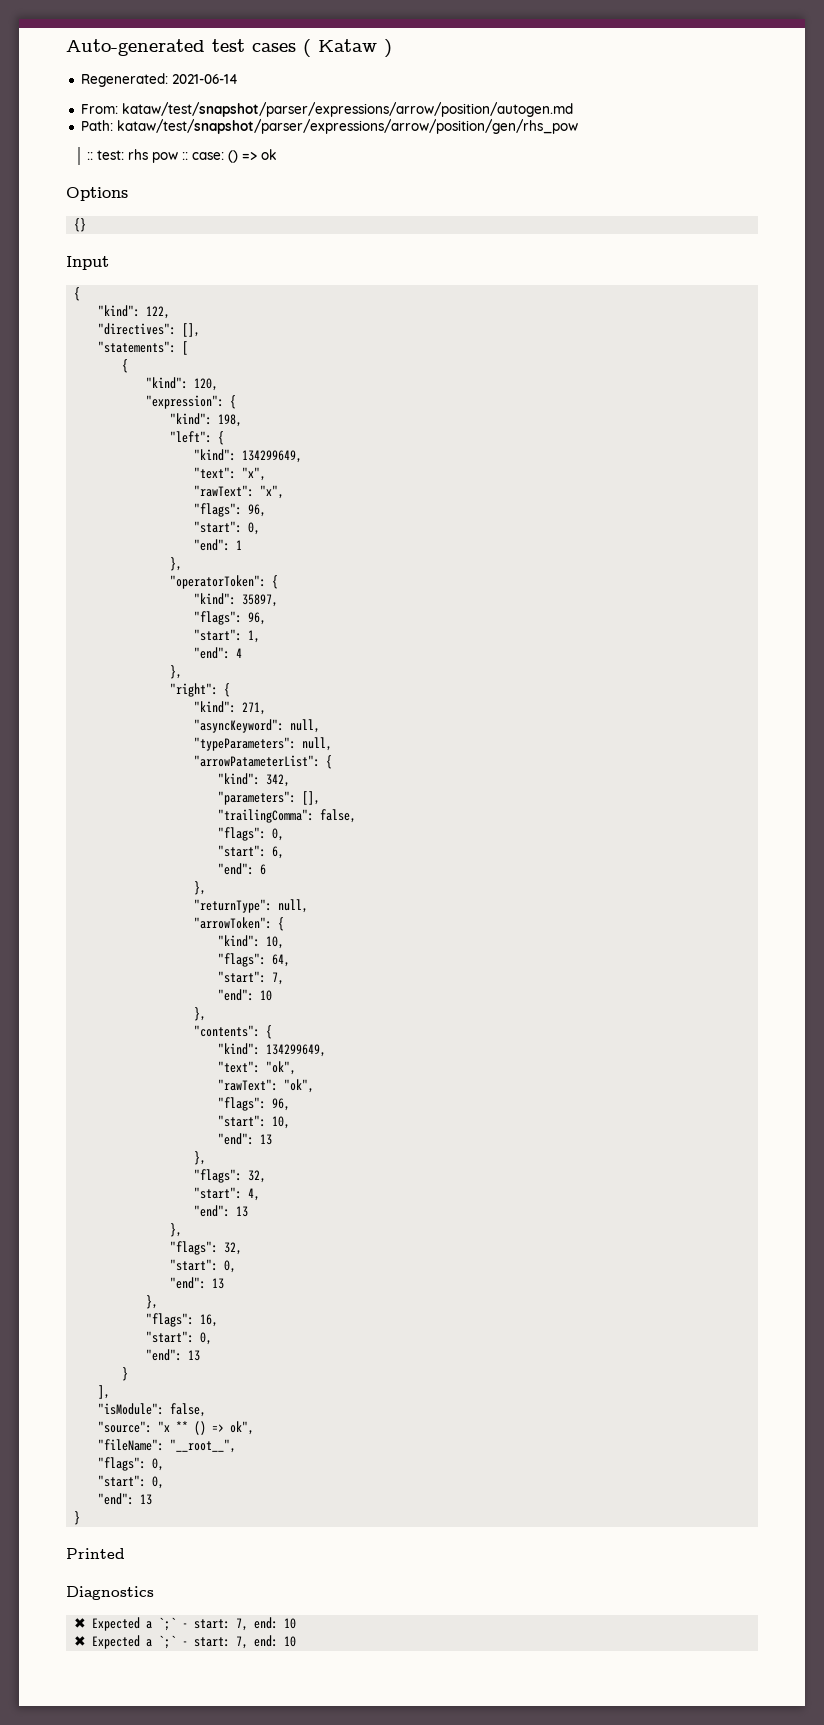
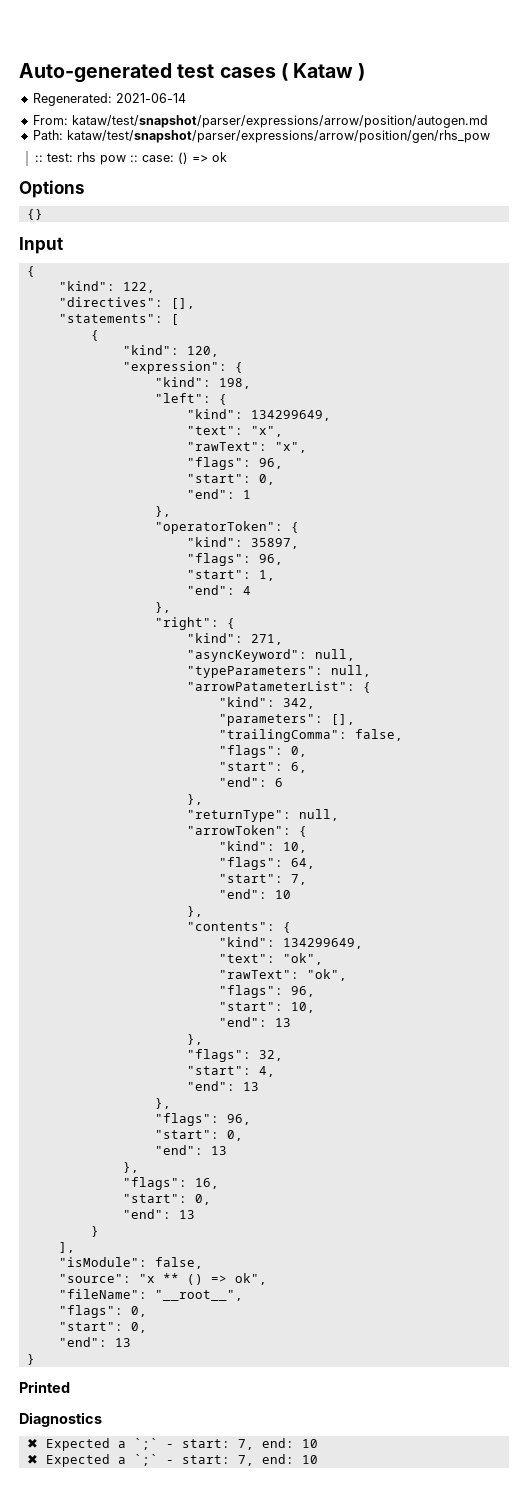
[224,1242,243,1255] 32, -> [226,1114,251,1125] 96,

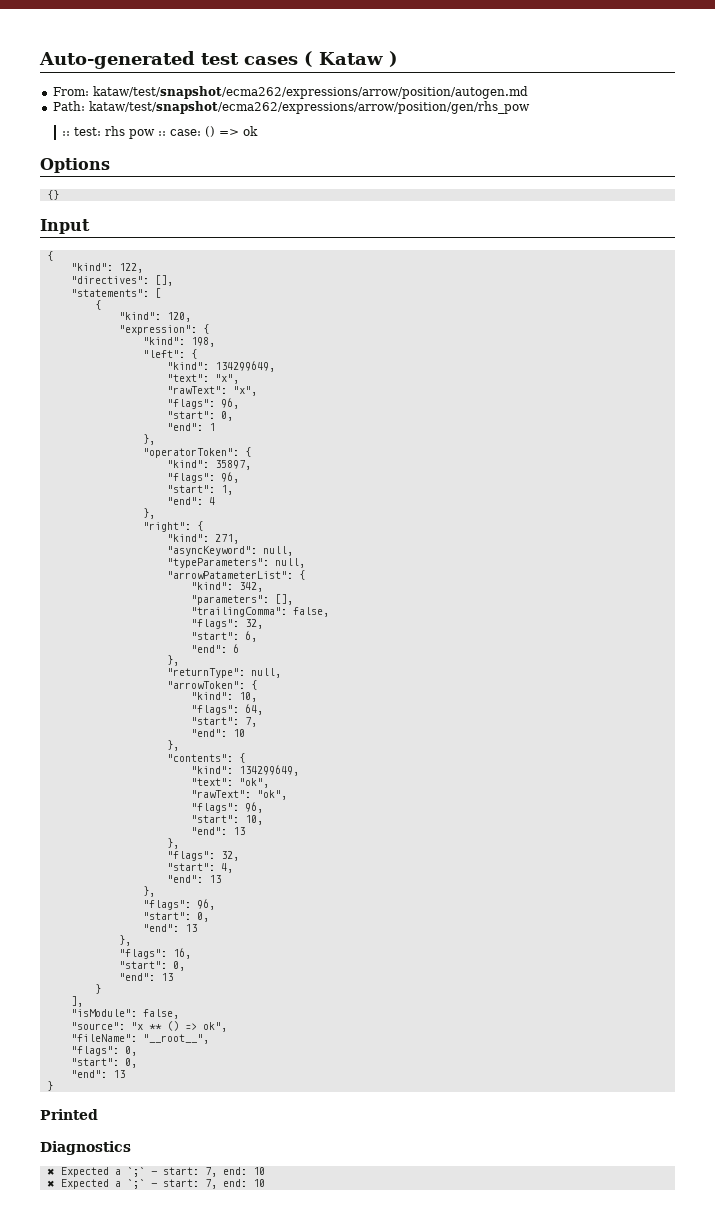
[32,93,186,106] // Regenerated: 2021-06-14 -> (398, 59) none
[71,115,488,128] kataw/test/snapshot/parser/expressions/arrow/position/autogen.md -> [92,86,528,99] kataw/test/snapshot/ecma262/expressions/arrow/position/autogen.md
[66,130,490,143] kataw/test/snapshot/parser/expressions/arrow/position/gen/rhs_pow -> [88,101,530,114] kataw/test/snapshot/ecma262/expressions/arrow/position/gen/rhs_pow
[290,746,307,757] 0, -> [244,619,263,629] 32,

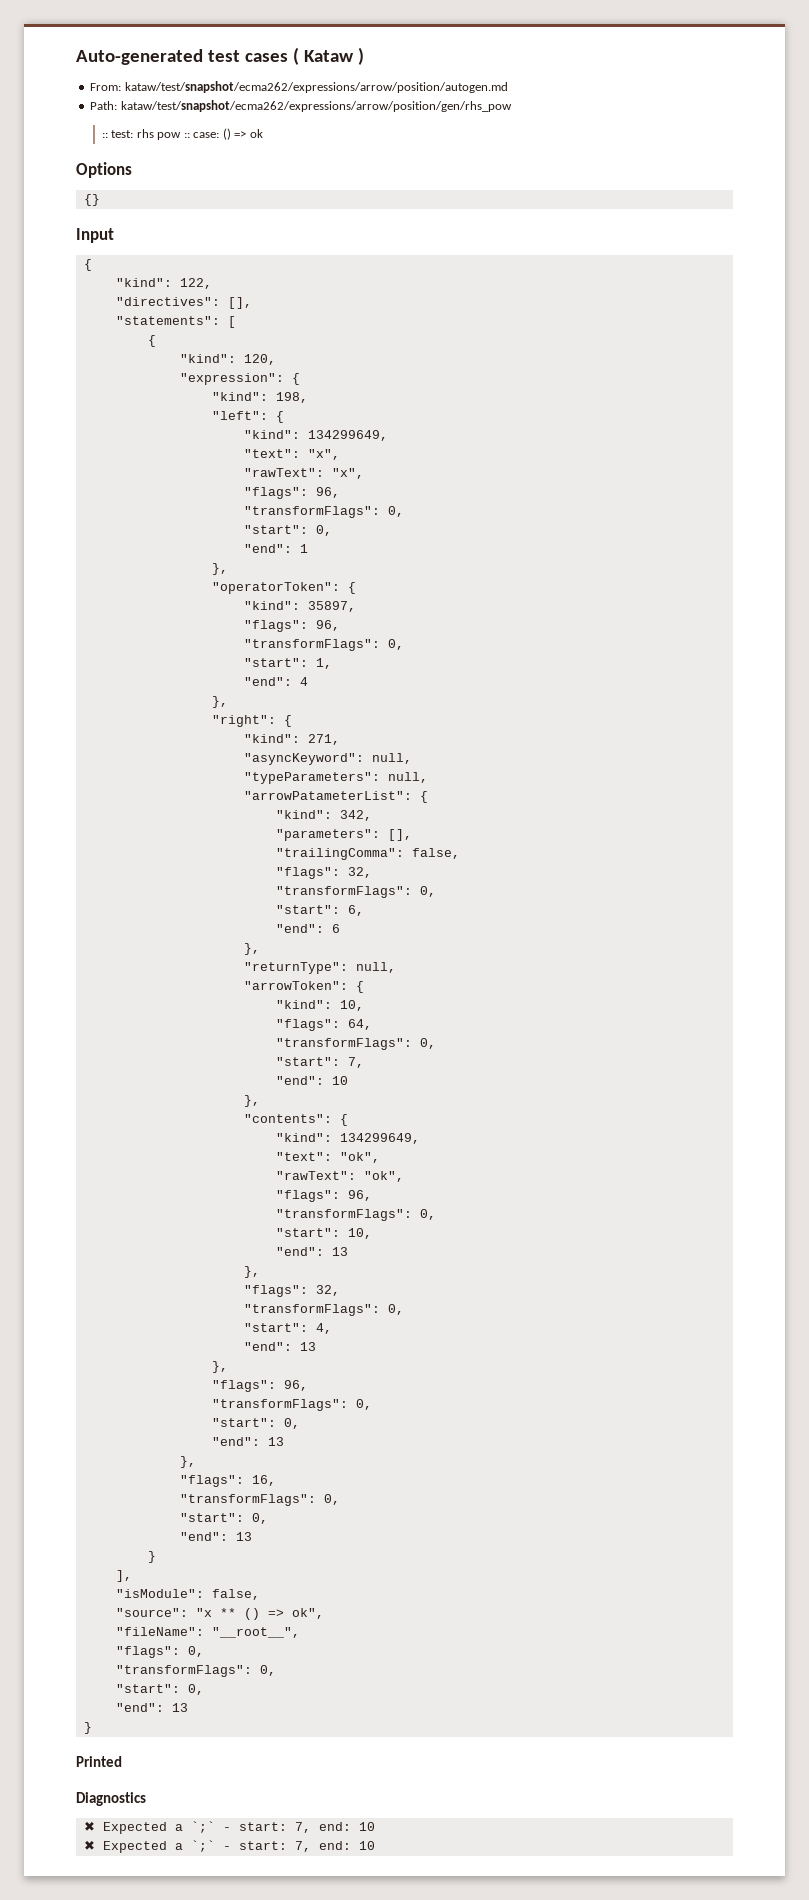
(239, 403) none -> [243,506,404,518] // "transformFlags": 0,
(239, 477) none -> [243,639,404,651] // "transformFlags": 0,
(263, 624) none -> [275,886,436,898] // "transformFlags": 0,
(263, 709) none -> [275,1038,436,1050] // "transformFlags": 0,
(263, 807) none -> [275,1209,436,1221] // "transformFlags": 0,
(239, 856) none -> [243,1304,404,1316] // "transformFlags": 0,
(215, 904) none -> [211,1399,372,1411] // "transformFlags": 0,
(191, 953) none -> [179,1494,340,1506] // "transformFlags": 0,
(137, 1051) none -> [115,1665,276,1677] // "transformFlags": 0,

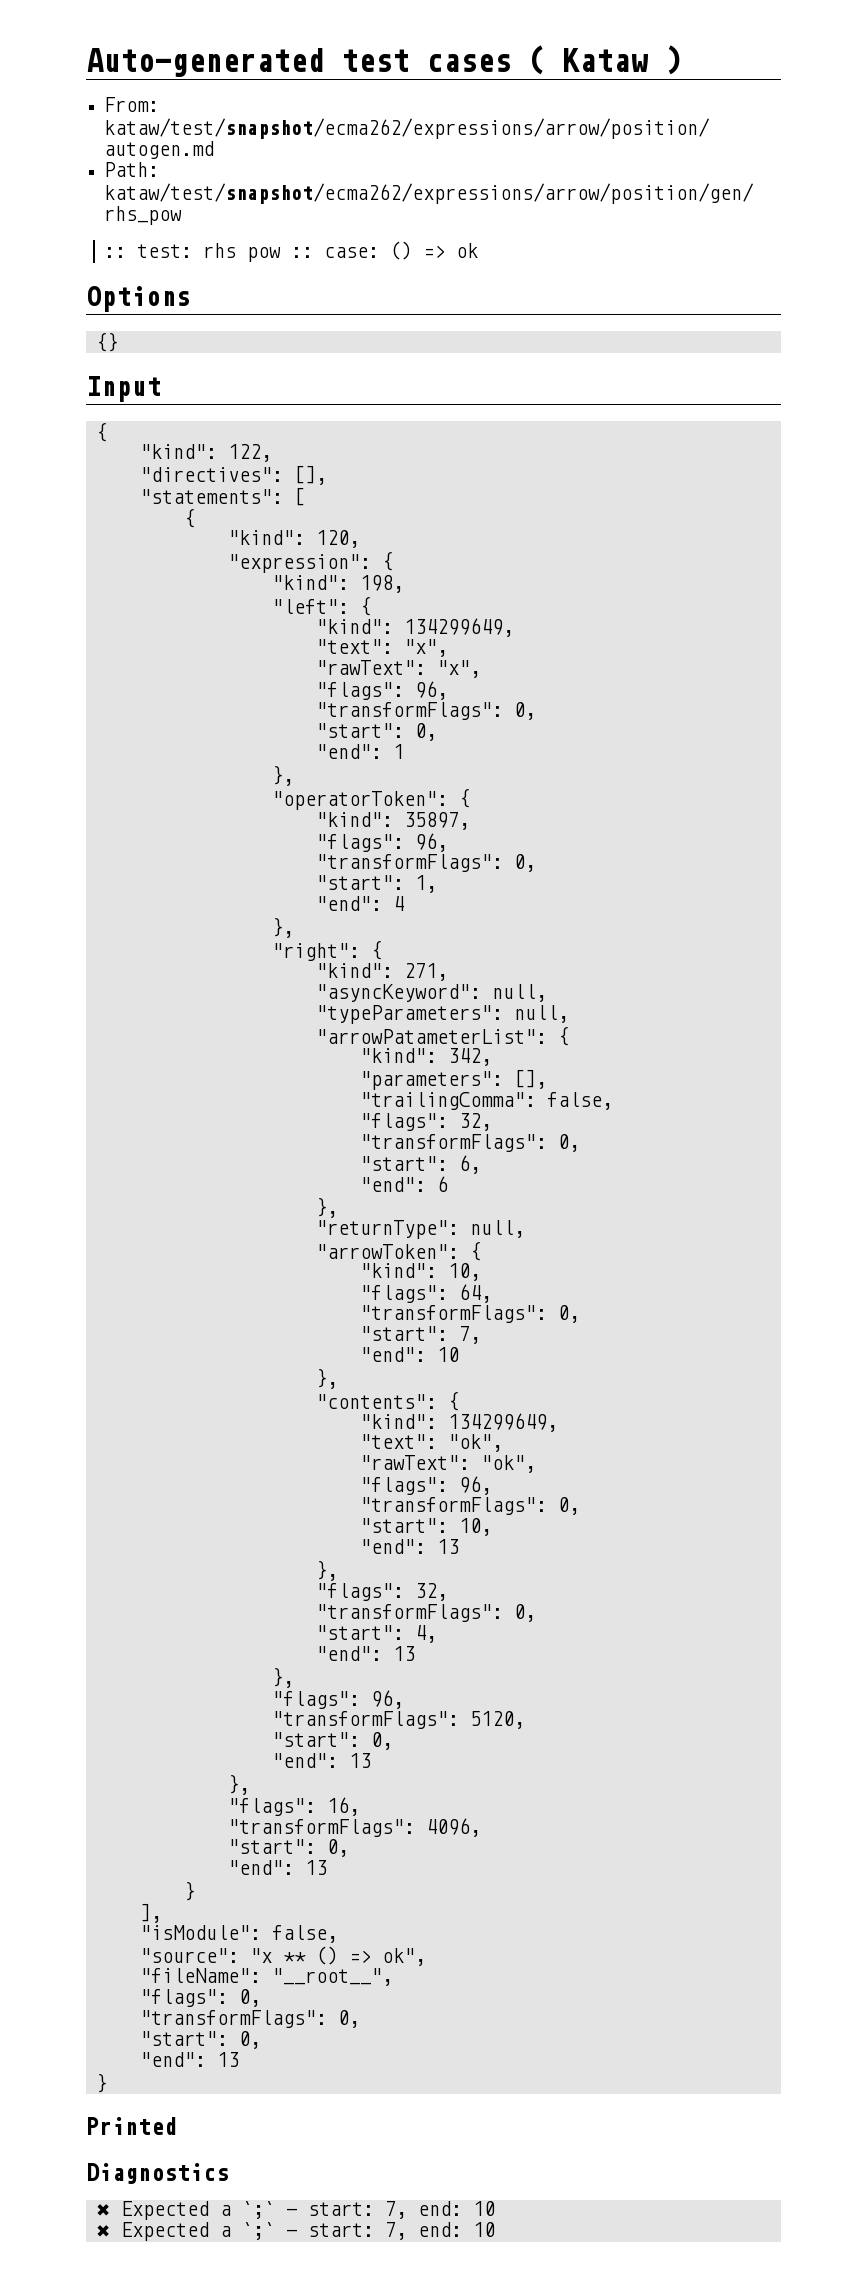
[355,1399,372,1410] 0, -> [469,1711,525,1729] 5120,
[323,1494,340,1505] 0, -> [425,1818,481,1837] 4096,

